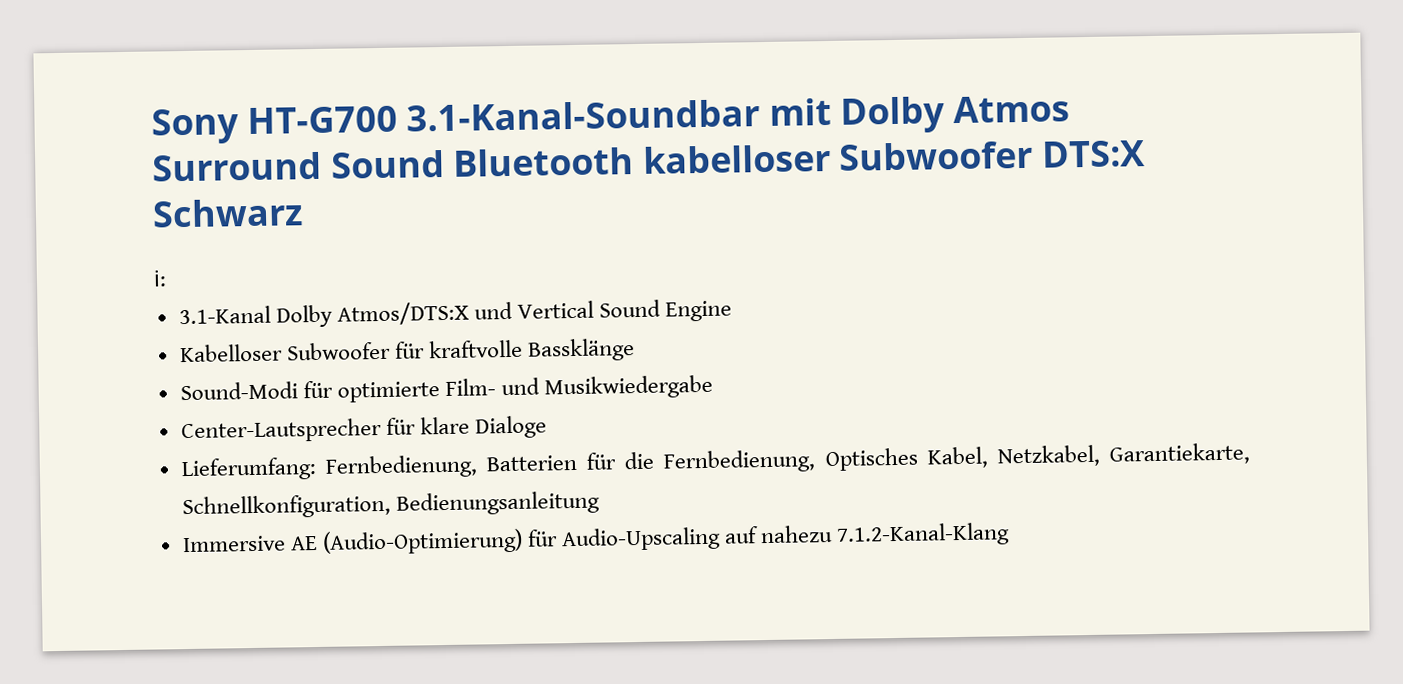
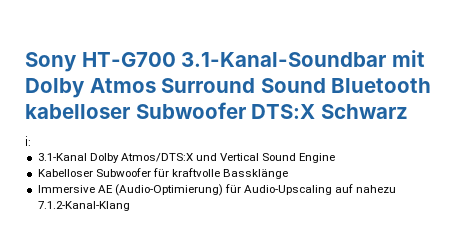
[179,374,714,403] [180,415,547,444] [180,442,1251,482] [181,490,600,520] // Sound-Modi für optimierte Film- und Musikwiedergabe // Center-Lautsprecher für klare Dialoge // Lieferumfang: Fernbedienung, Batterien für die Fernbedienung, Optisches Kabel, Netzkabel, Garantiekarte, Schnellkonfiguration, Bedienungsanleitung -> (289, 174) none

